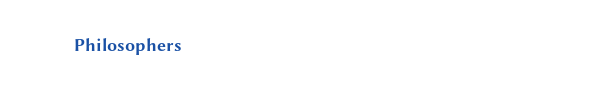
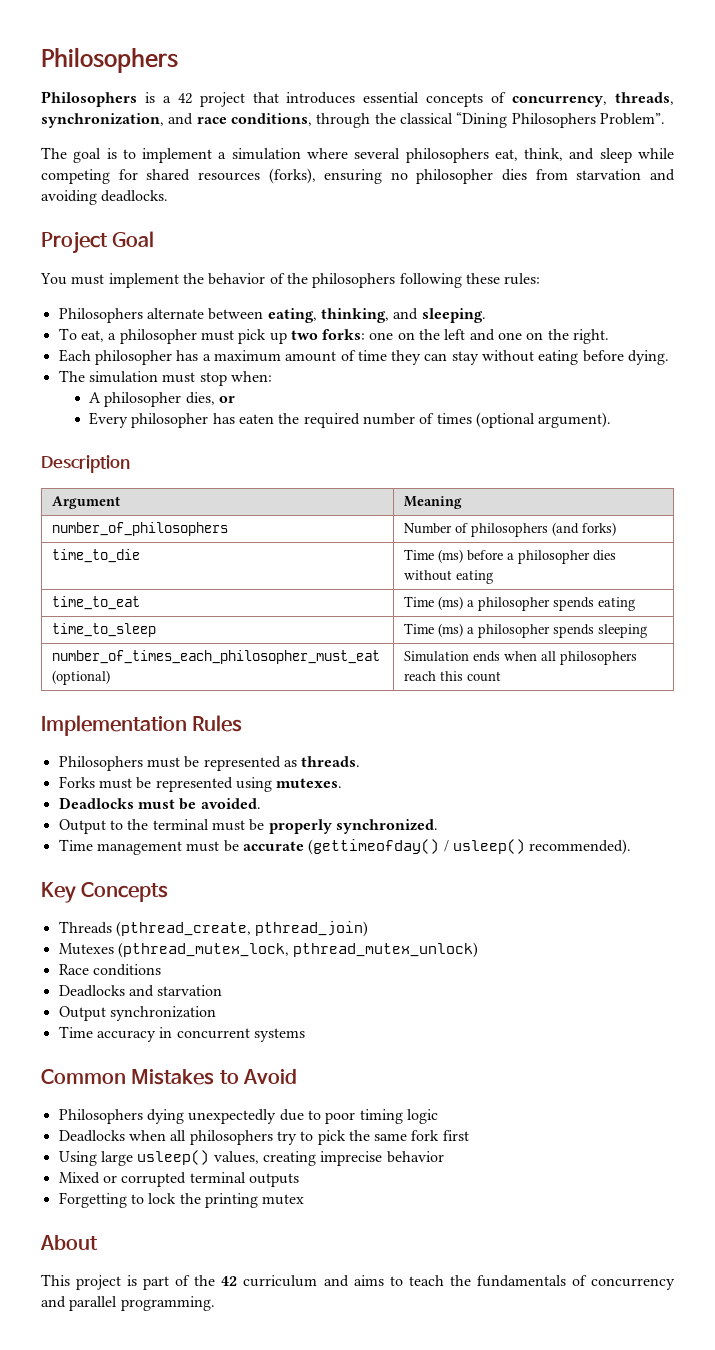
[74,38,182,55] Philosophers -> [41,47,178,73] [41,91,675,107] [41,112,665,128] [41,147,675,163] [41,168,675,184] [41,190,169,205] [41,231,155,254] [40,273,541,288] [58,308,486,323] [58,328,610,344] [58,349,670,365] [58,370,272,386] [89,392,236,407] [89,412,612,428] [41,455,130,473] [52,496,121,509] [404,496,463,509] [52,522,229,536] [404,522,617,537] [52,549,141,563] [404,549,617,564] [404,570,494,584] [52,596,141,610] [404,596,636,611] [52,623,157,637] [404,623,648,638] [52,650,381,664] [52,670,111,685] [404,651,638,665] [404,671,502,682] [41,715,243,736] [58,756,361,771] [58,776,343,792] [58,797,261,810] [58,819,438,834] [58,839,632,855] [41,882,169,903] [58,921,369,937] [58,942,479,958] [58,964,161,976] [58,985,223,997] [58,1006,216,1021] [58,1026,305,1042] [41,1069,297,1085] [58,1109,438,1124] [58,1130,469,1145] [58,1150,444,1166] [58,1172,299,1187] [58,1192,305,1208] [40,1235,98,1250] [41,1274,675,1290] [41,1296,215,1311] Philosophers // Philosophers is a 42 project that introduces essential concepts of concurrency, threads, synchronization, and race conditions, through the classical “Dining Philosophers Problem”. // The goal is to implement a simulation where several philosophers eat, think, and sleep while competing for shared resources (forks), ensuring no philosopher dies from starvation and avoiding deadlocks. // Project Goal // You must implement the behavior of the philosophers following these rules: // Philosophers alternate between eating, thinking, and sleeping. // To eat, a philosopher must pick up two forks: one on the left and one on the right. // Each philosopher has a maximum amount of time they can stay without eating before dying. // The simulation must stop when: // A philosopher dies, or // Every philosopher has eaten the required number of times (optional argument). // Description // Argument | Meaning // number_of_philosophers | Number of philosophers (and forks) // time_to_die | Time (ms) before a philosopher dies without eating // time_to_eat | Time (ms) a philosopher spends eating // time_to_sleep | Time (ms) a philosopher spends sleeping // number_of_times_each_philosopher_must_eat (optional) | Simulation ends when all philosophers reach this count // Implementation Rules // Philosophers must be represented as threads. // Forks must be represented using mutexes. // Deadlocks must be avoided. // Output to the terminal must be properly synchronized. // Time management must be accurate (gettimeofday() / usleep() recommended). // Key Concepts // Threads (pthread_create, pthread_join) // Mutexes (pthread_mutex_lock, pthread_mutex_unlock) // Race conditions // Deadlocks and starvation // Output synchronization // Time accuracy in concurrent systems // Common Mistakes to Avoid // Philosophers dying unexpectedly due to poor timing logic // Deadlocks when all philosophers try to pick the same fork first // Using large usleep() values, creating imprecise behavior // Mixed or corrupted terminal outputs // Forgetting to lock the printing mutex // About // This project is part of the 42 curriculum and aims to teach the fundamentals of concurrency and parallel programming.

